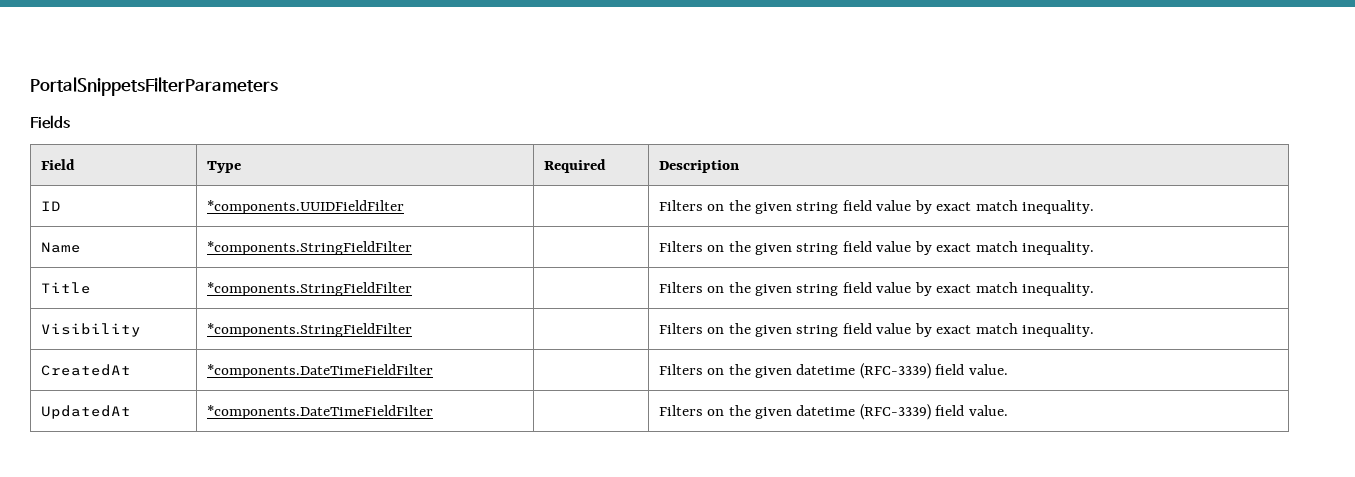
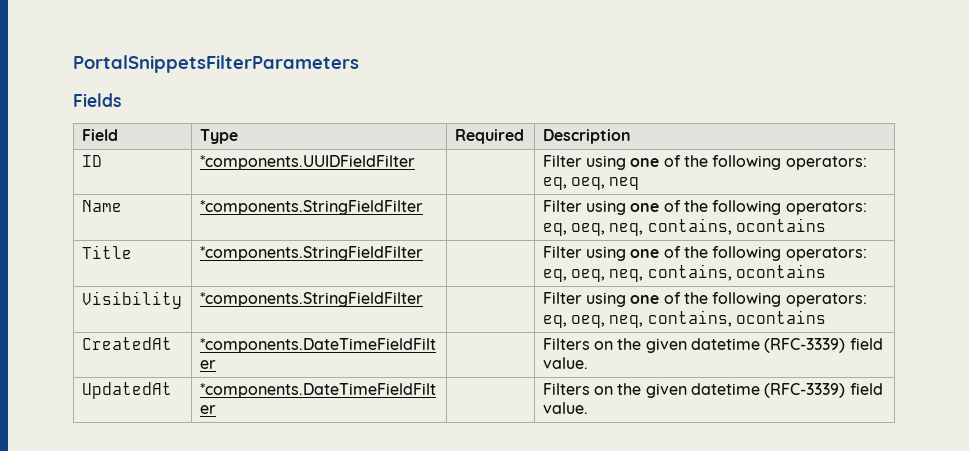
[658,200,1095,214] [40,242,81,253] [206,241,412,255] [658,241,1095,255] [40,282,91,294] [206,282,412,296] [658,282,1095,296] [40,323,141,337] [206,323,412,337] [658,323,1095,337] Filters on the given string field value by exact match inequality. // Name | *components.StringFieldFilter | | Filters on the given string field value by exact match inequality. // Title | *components.StringFieldFilter | | Filters on the given string field value by exact match inequality. // Visibility | *components.StringFieldFilter | | Filters on the given string field value by exact match inequality. -> [542,155,867,170] [542,177,640,190] [81,200,122,212] [199,200,423,215] [542,200,867,215] [542,218,827,236] [81,245,132,259] [199,246,423,261] [542,246,867,261] [542,264,827,282] [81,291,182,309] [199,292,423,307] [542,292,867,307] [542,310,827,328] Filter using one of the following operators: eq, oeq, neq // Name | *components.StringFieldFilter | | Filter using one of the following operators: eq, oeq, neq, contains, ocontains // Title | *components.StringFieldFilter | | Filter using one of the following operators: eq, oeq, neq, contains, ocontains // Visibility | *components.StringFieldFilter | | Filter using one of the following operators: eq, oeq, neq, contains, ocontains

